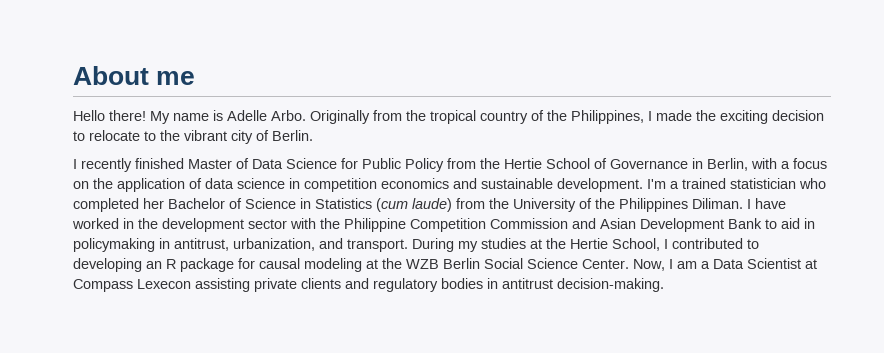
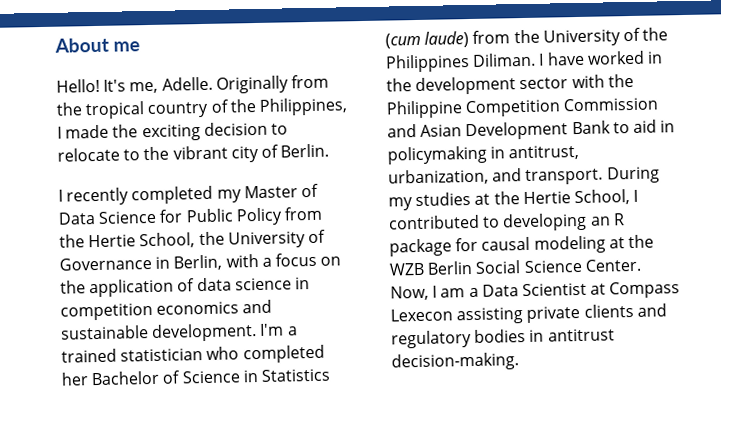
[73,110,306,124] Hello there! My name is Adelle Arbo. -> [56,76,213,94] Hello! It's me, Adelle.
[135,158,184,169] finished -> [131,185,242,205] completed my
[546,158,590,169] School -> [139,231,306,249] School, the University

